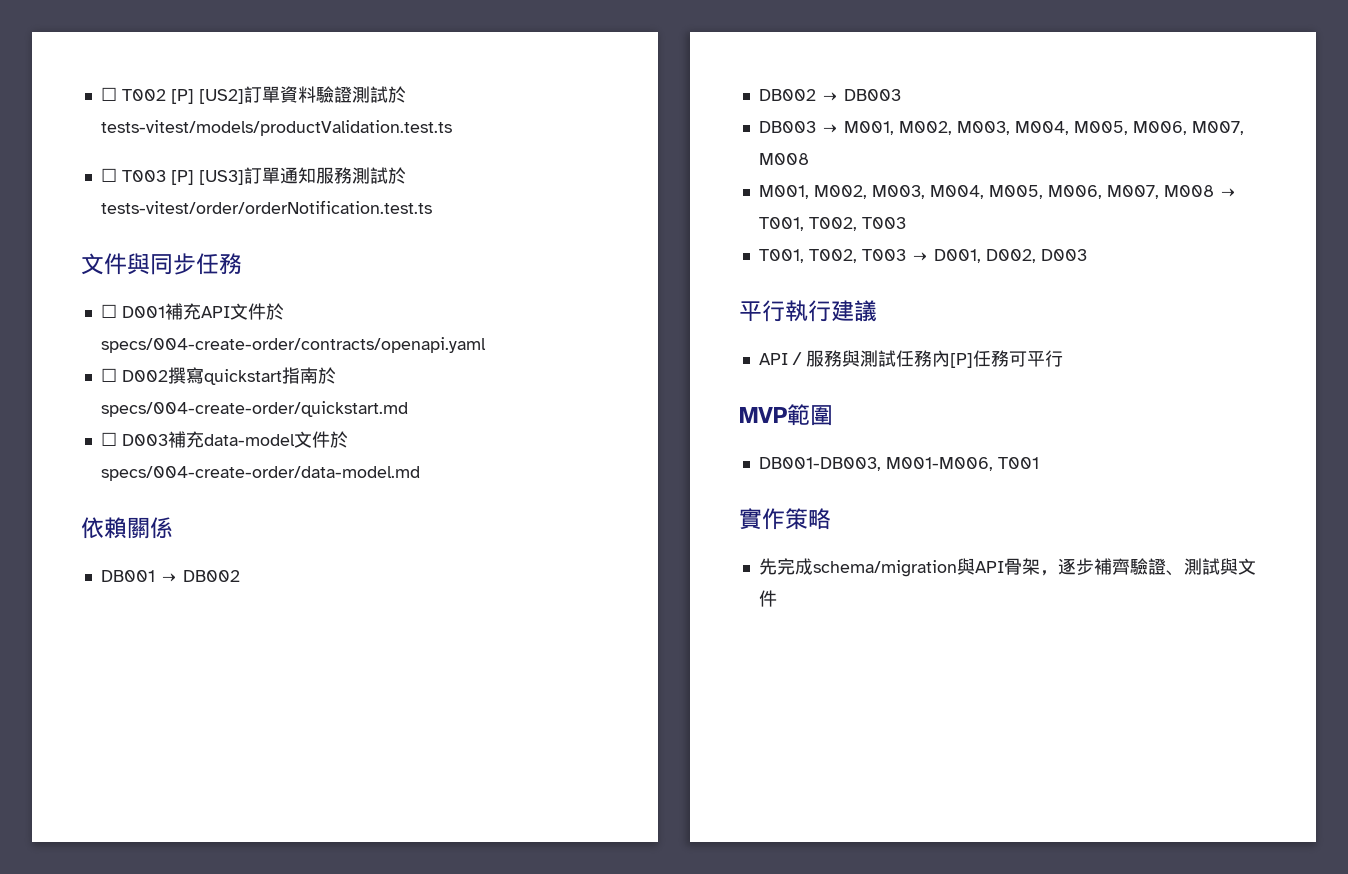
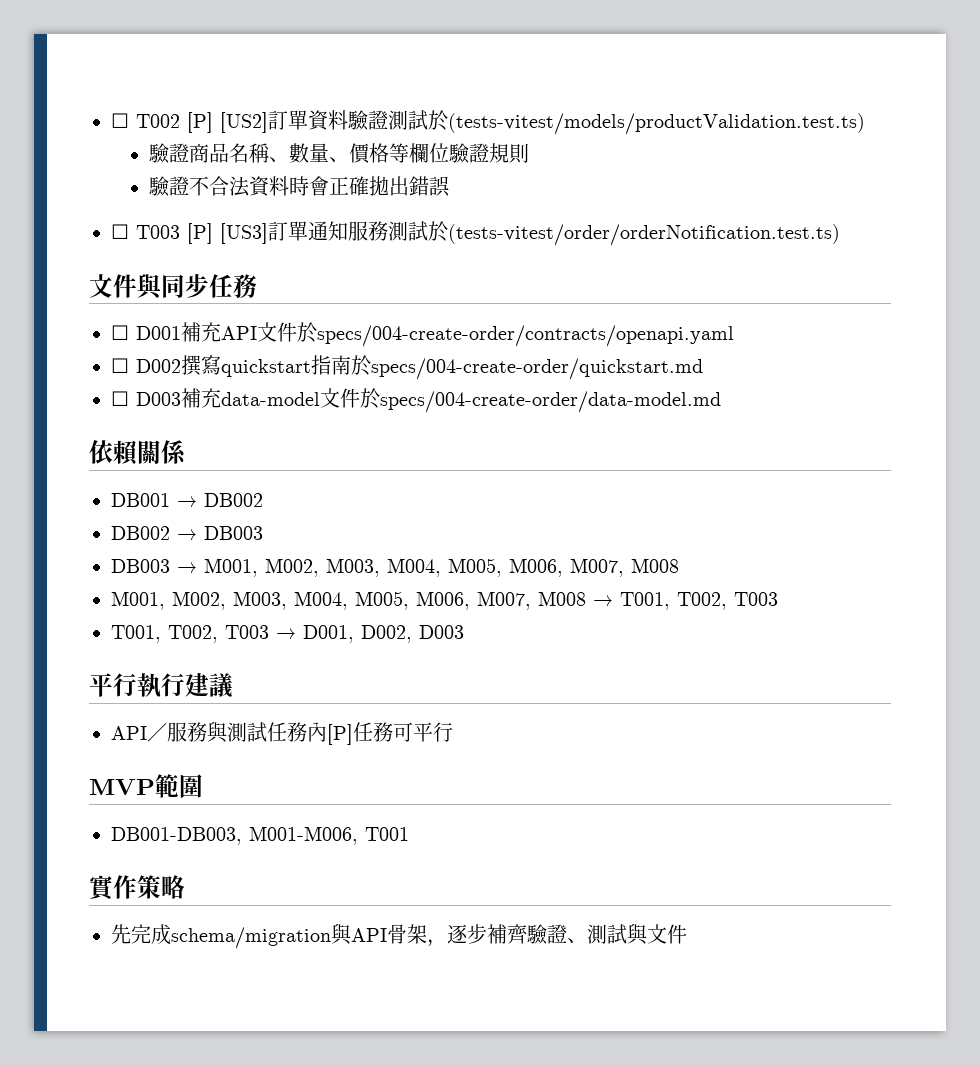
[100,120,452,136] tests-vitest/models/productValidation.test.ts -> [448,113,865,135] [147,143,529,164] [147,176,450,197] (tests-vitest/models/productValidation.test.ts) // 驗證商品名稱、數量、價格等欄位驗證規則 // 驗證不合法資料時會正確拋出錯誤
[100,200,432,214] tests-vitest/order/orderNotification.test.ts -> [448,224,840,246] (tests-vitest/order/orderNotification.test.ts)

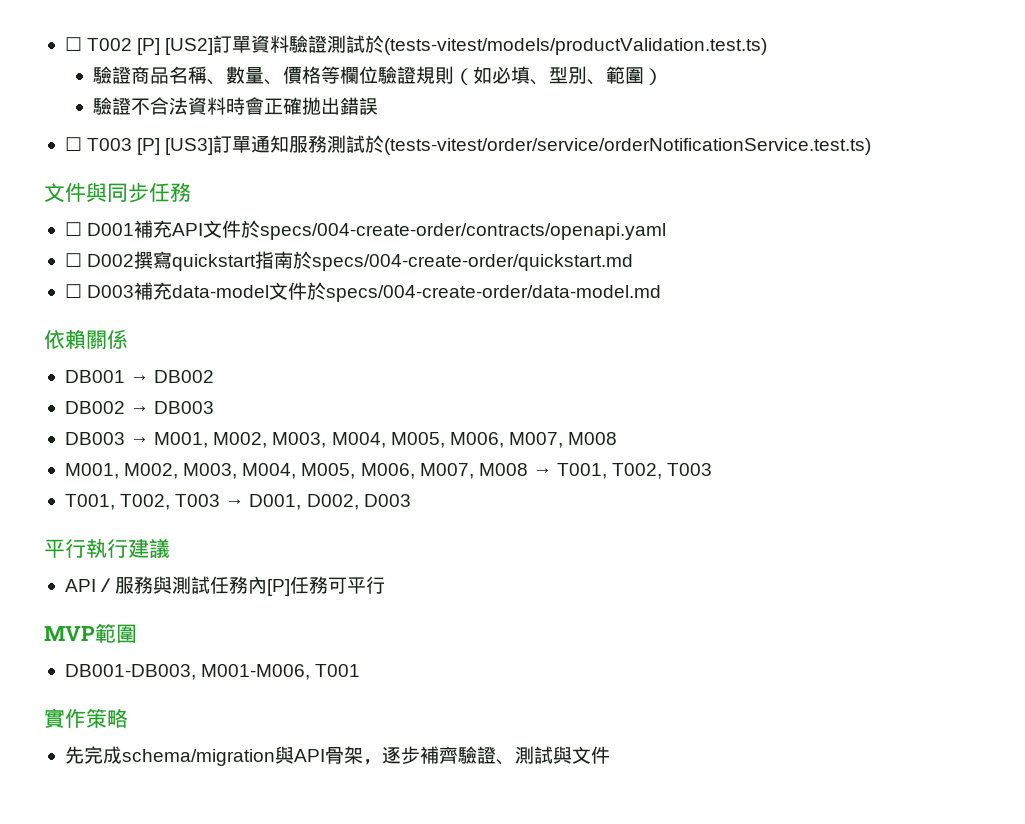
(529, 153) none -> [454,66,664,85] （如必填、型別、範圍）
[448,224,840,246] (tests-vitest/order/orderNotification.test.ts) -> [384,138,872,155] (tests-vitest/order/service/orderNotificationService.test.ts)

